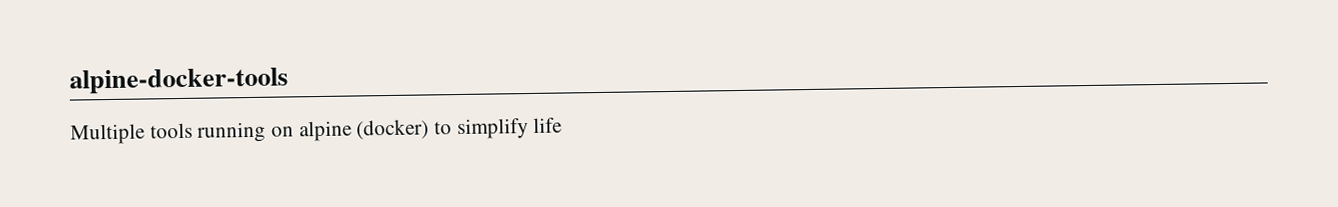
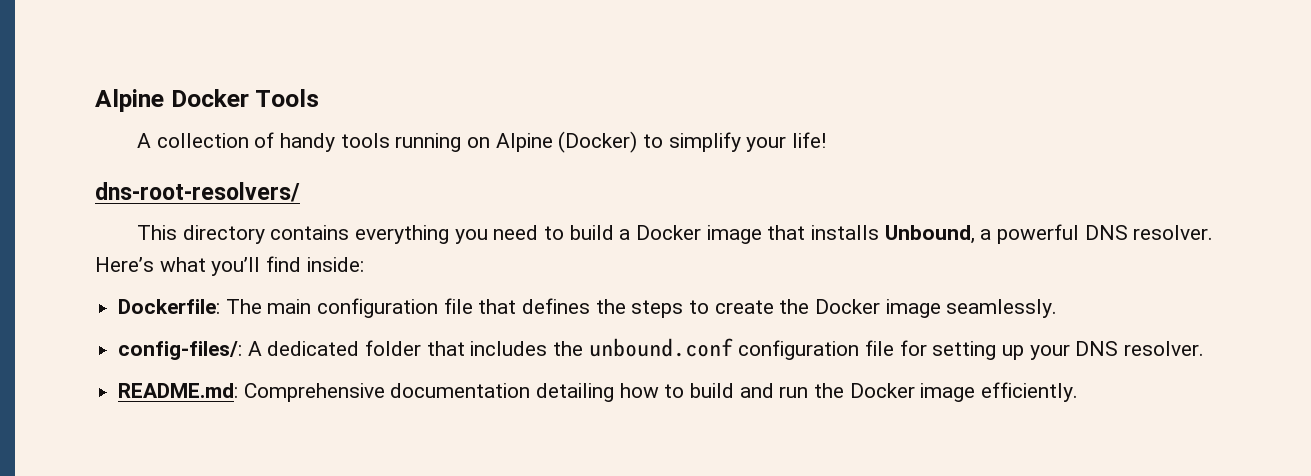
[69,67,288,95] [70,117,563,145] alpine-docker-tools // Multiple tools running on alpine (docker) to simplify life -> [95,89,320,112] [136,131,826,153] [95,182,300,202] [136,224,1214,244] [95,256,364,276] [118,298,1058,318] [118,338,1205,360] [118,382,1079,402] Alpine Docker Tools // A collection of handy tools running on Alpine (Docker) to simplify your life! // dns-root-resolvers/ // This directory contains everything you need to build a Docker image that installs Unbound, a powerful DNS resolver. Here’s what you’ll find inside: // Dockerfile: The main configuration file that defines the steps to create the Docker image seamlessly. // config-files/: A dedicated folder that includes the unbound.conf configuration file for setting up your DNS resolver. // README.md: Comprehensive documentation detailing how to build and run the Docker image efficiently.

